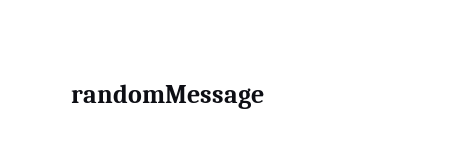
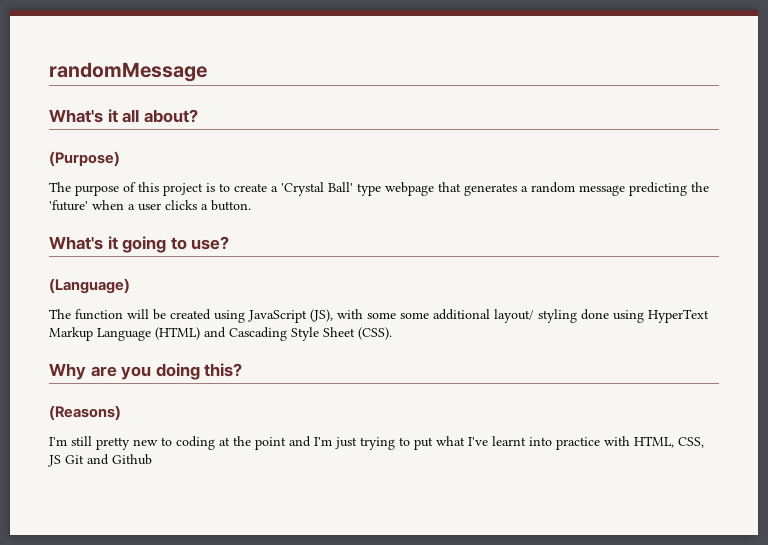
(264, 96) none -> [49,109,198,123] [49,151,120,166] [49,182,709,196] [49,200,251,211] [49,236,230,253] [49,278,130,294] [49,309,709,323] [49,327,392,341] [49,363,243,380] [49,405,121,420] [49,436,704,450] [48,454,152,467] // What's it all about? // (Purpose) // The purpose of this project is to create a 'Crystal Ball' type webpage that generates a random message predicting the 'future' when a user clicks a button. // What's it going to use? // (Language) // The function will be created using JavaScript (JS), with some some additional layout/ styling done using HyperText Markup Language (HTML) and Cascading Style Sheet (CSS). // Why are you doing this? // (Reasons) // I'm still pretty new to coding at the point and I'm just trying to put what I've learnt into practice with HTML, CSS, JS Git and Github

